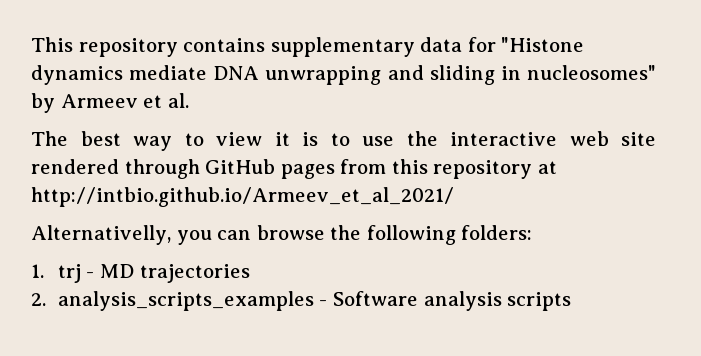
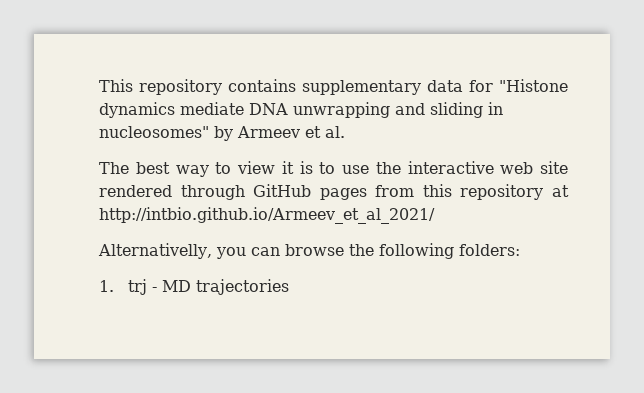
[31,291,572,311] // 2. analysis_scripts_examples - Software analysis scripts -> (289, 287) none

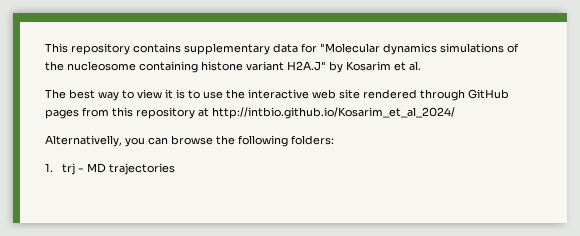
[499,79,568,92] [99,102,503,118] [99,126,300,141] "Histone dynamics mediate DNA unwrapping and sliding in nucleosomes" by Armeev -> [320,43,519,55] [45,61,391,73] "Molecular dynamics simulations of the nucleosome containing histone variant H2A.J" by Kosarim
[99,207,435,224] http://intbio.github.io/Armeev_et_al_2021/ -> [212,107,455,119] http://intbio.github.io/Kosarim_et_al_2024/

